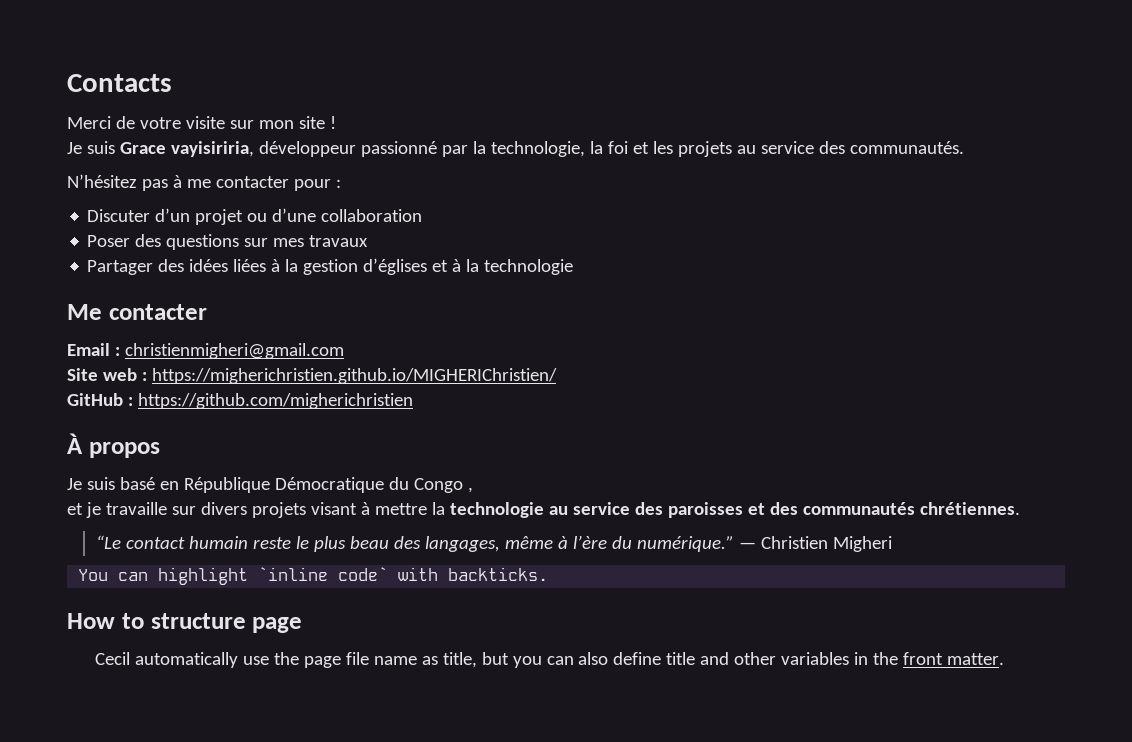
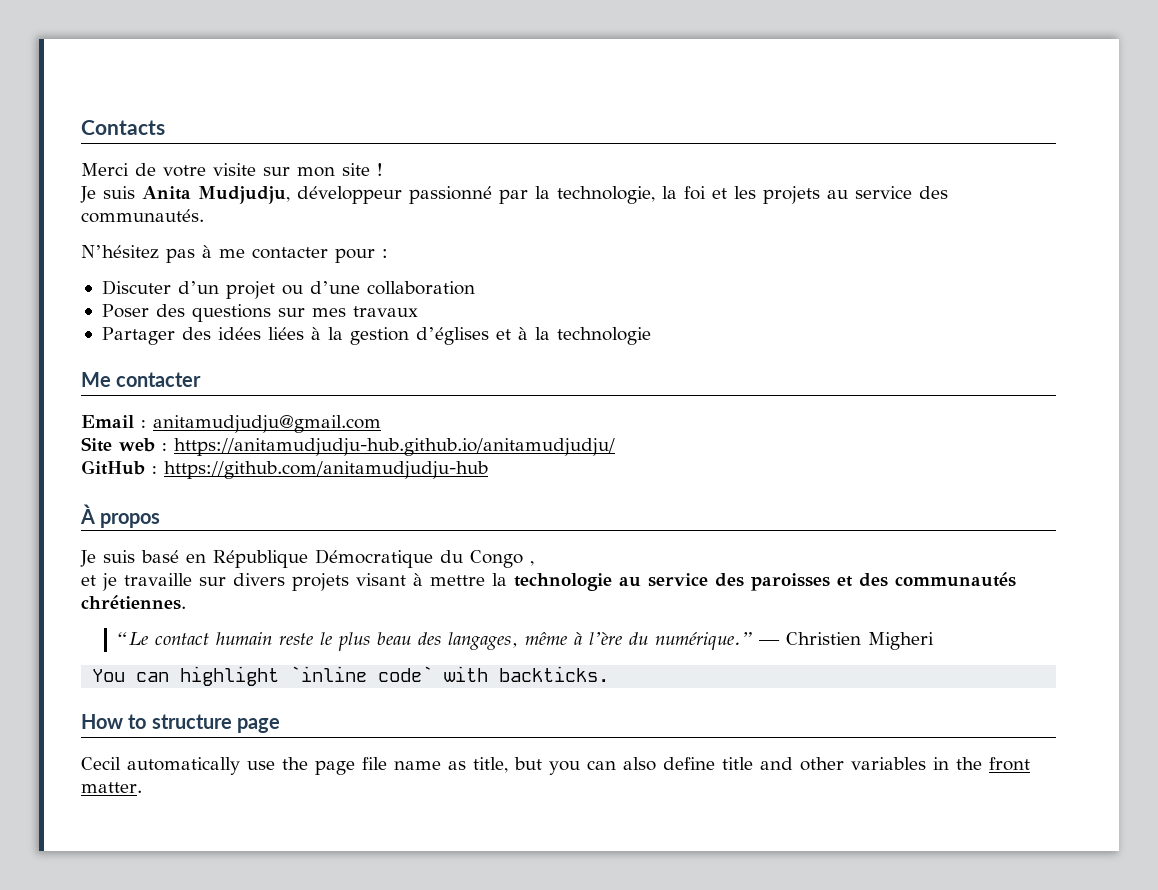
[119,141,254,157] Grace vayisiriria, -> [142,186,290,204] Anita Mudjudju,
[124,343,344,359] christienmigheri@gmail.com -> [153,415,381,433] anitamudjudju@gmail.com
[151,368,557,384] https://migherichristien.github.io/MIGHERIChristien/ -> [174,438,615,456] https://anitamudjudju-hub.github.io/anitamudjudju/
[137,393,413,409] https://github.com/migherichristien -> [164,461,488,479] https://github.com/anitamudjudju-hub

